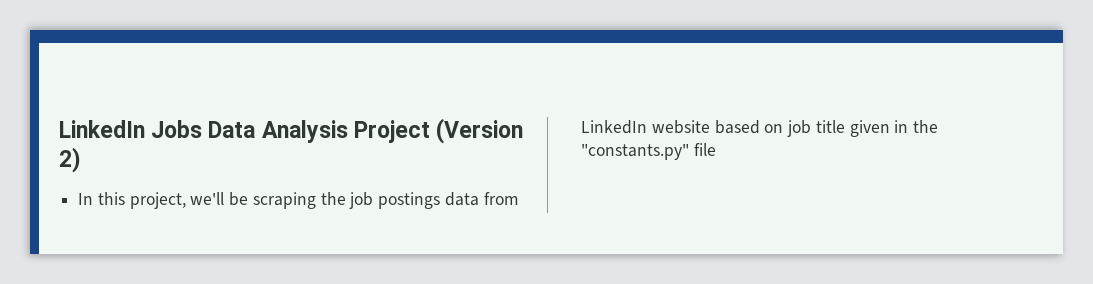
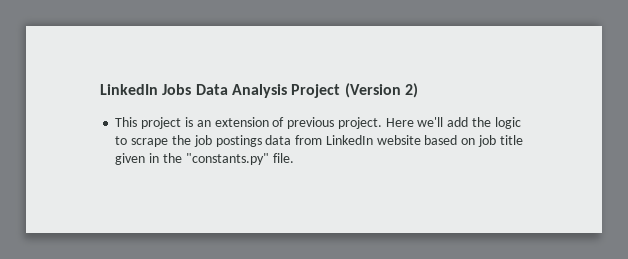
[78,192,316,209] In this project, we'll be scraping -> [115,117,521,129] [115,136,169,147] This project is an extension of previous project. Here we'll add the logic to scrape
[693,143,716,156] file -> [272,153,294,163] file.

